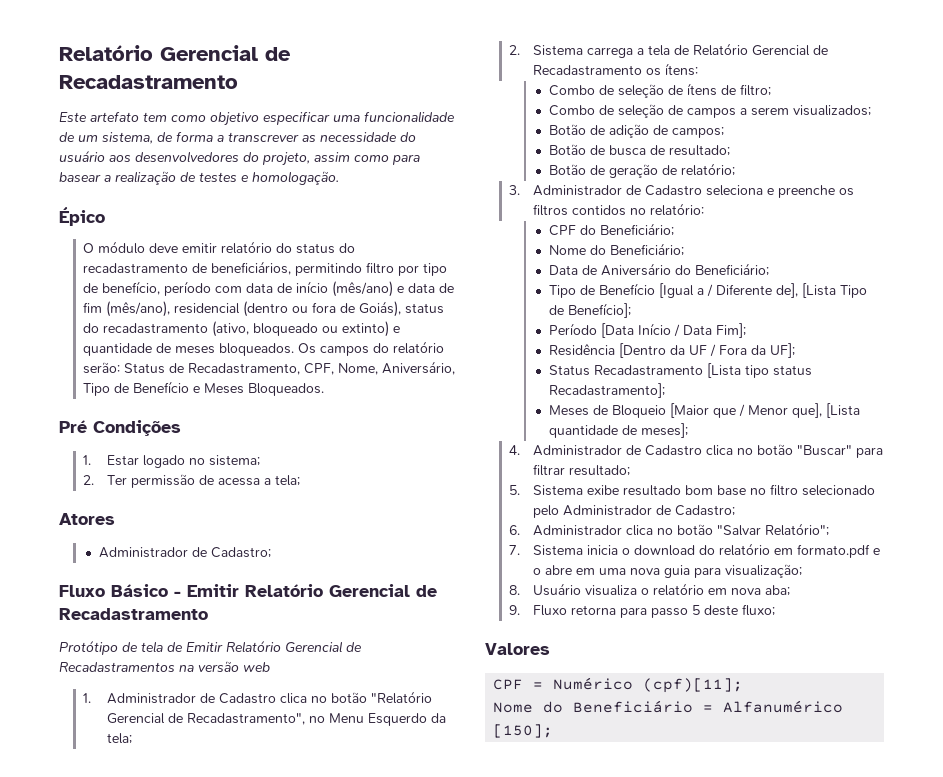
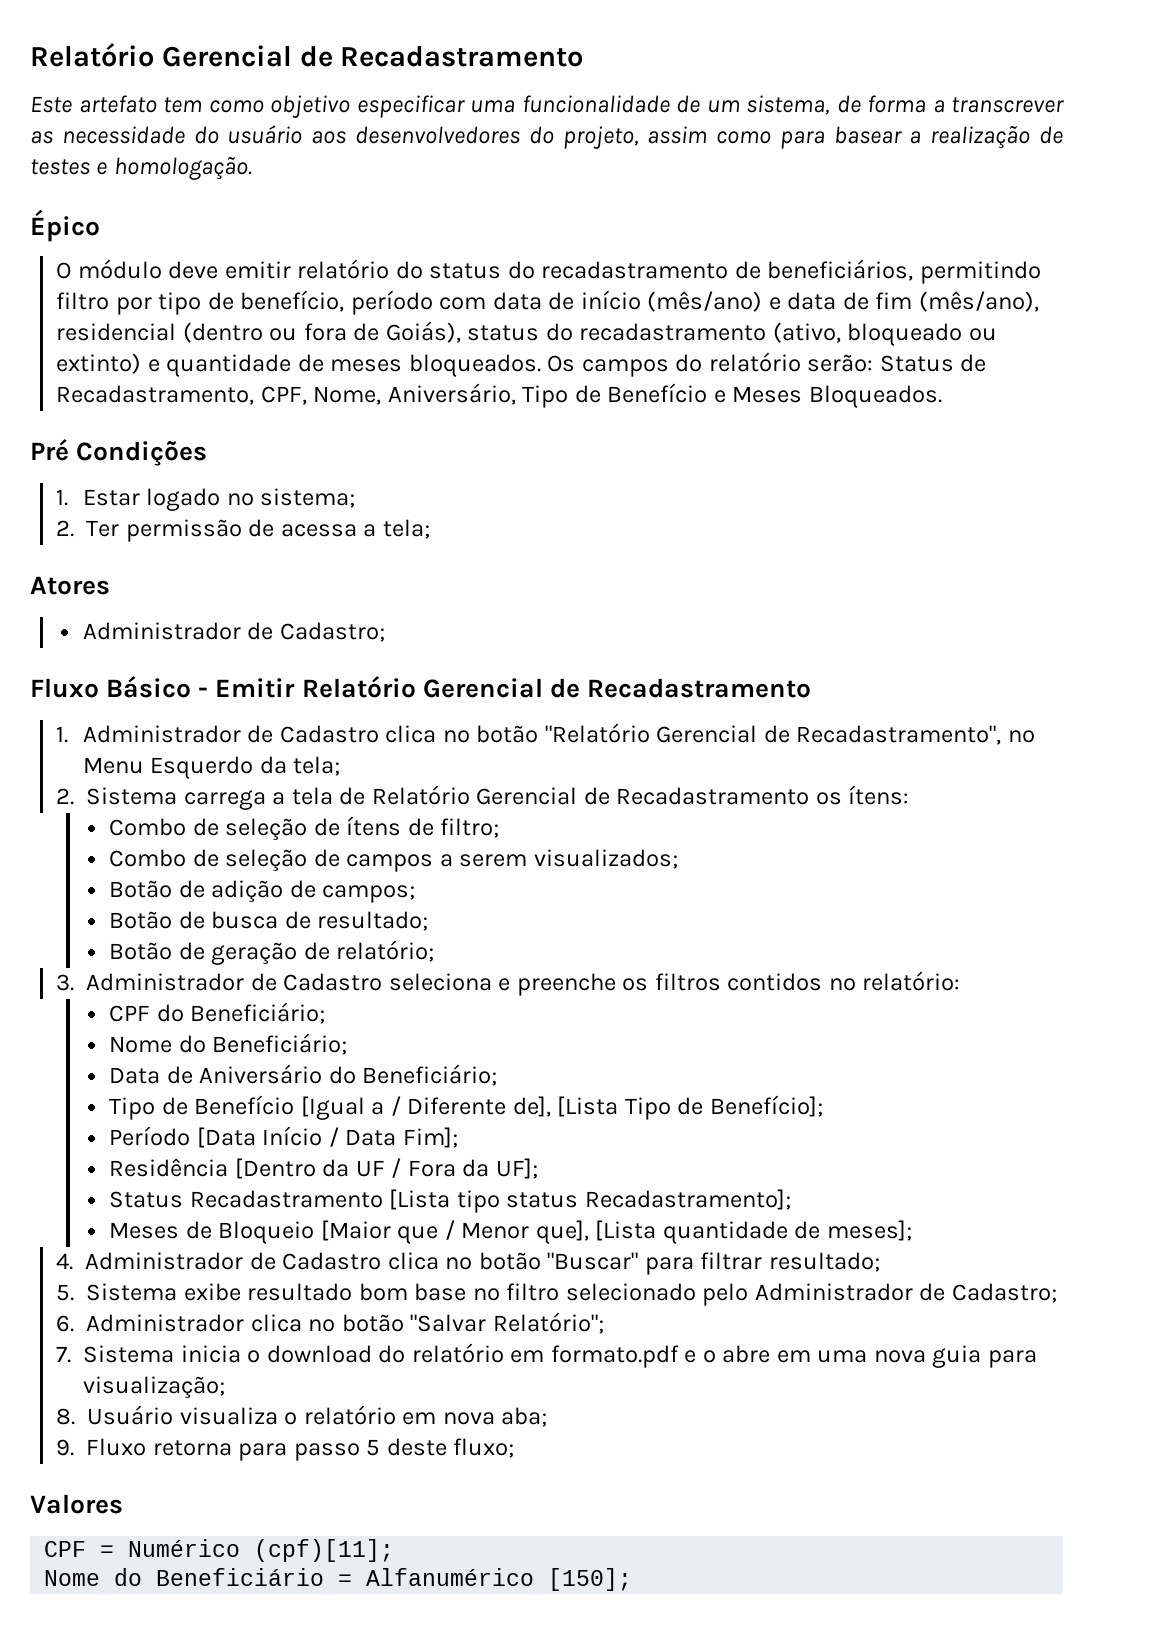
[59,640,362,655] [59,661,270,672] // Protótipo de tela de Emitir Relatório Gerencial de Recadastramentos na versão web -> (812, 688) none

